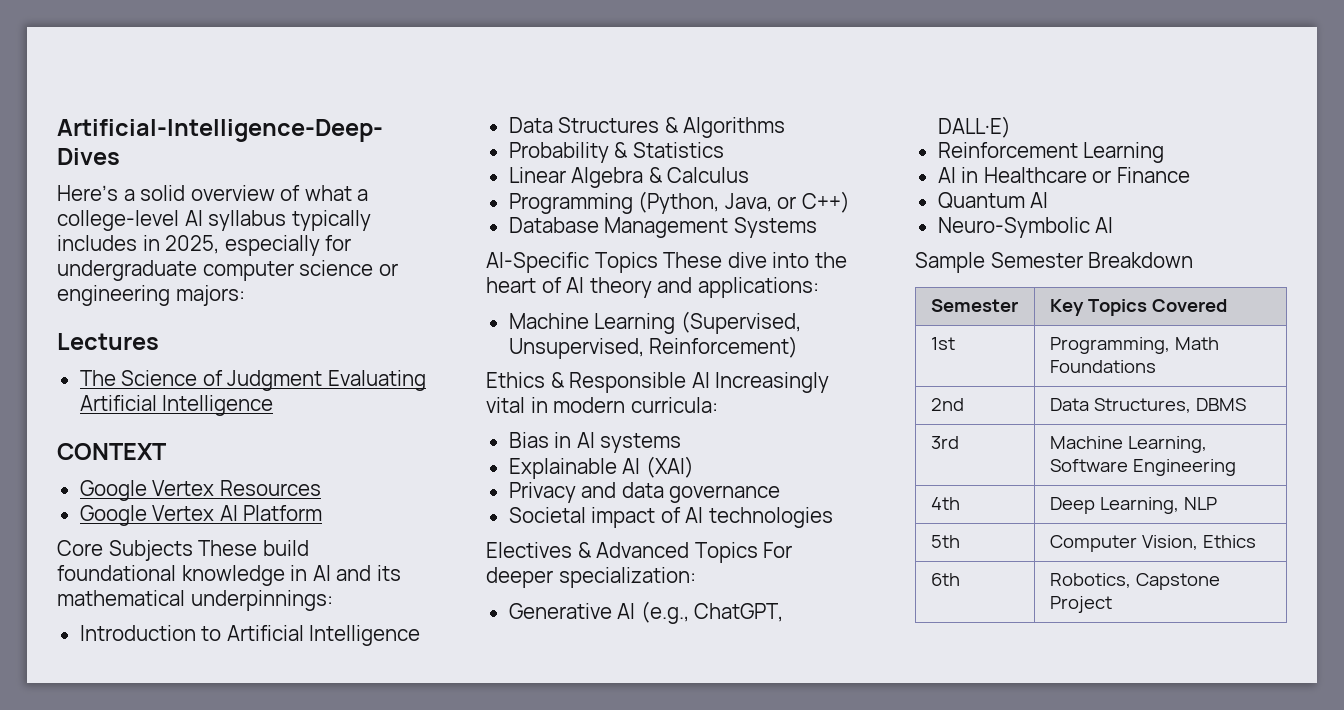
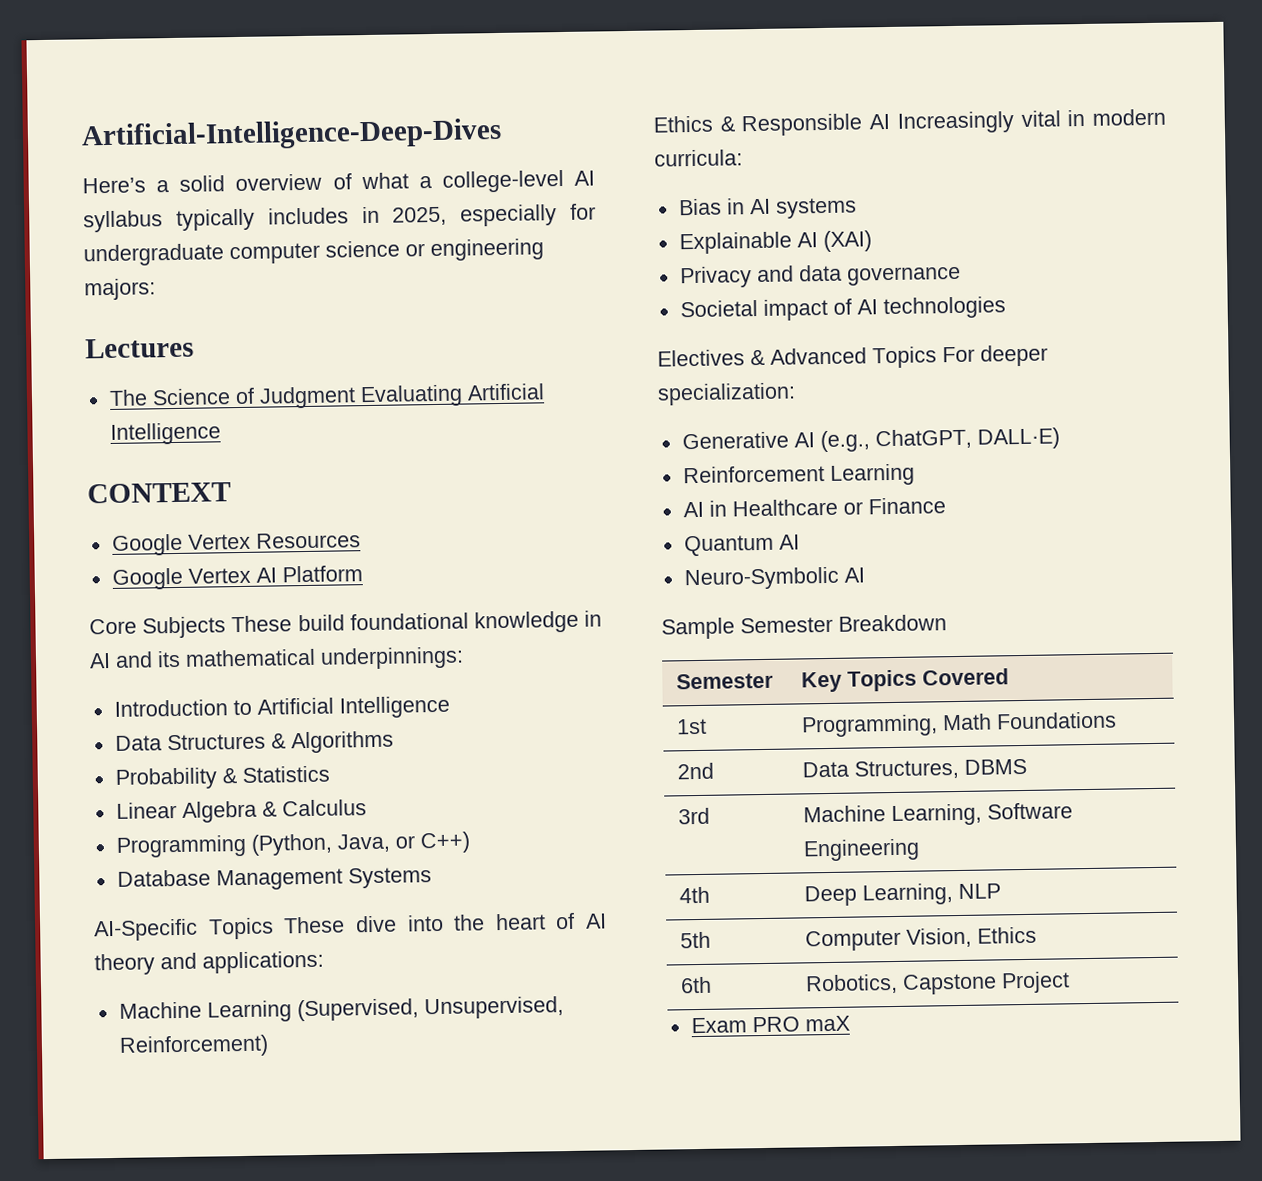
(1112, 604) none -> [690,1015,850,1034] // Exam PRO maX

